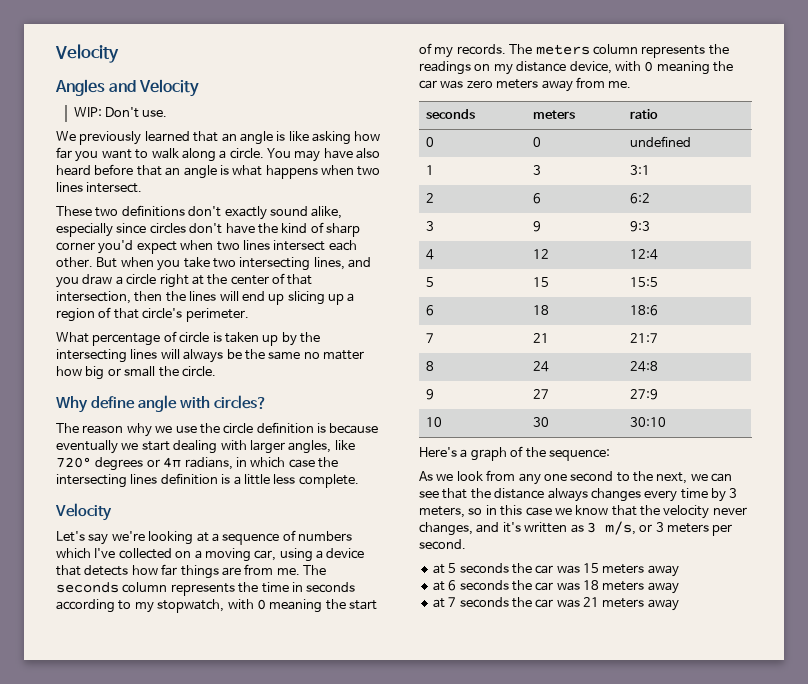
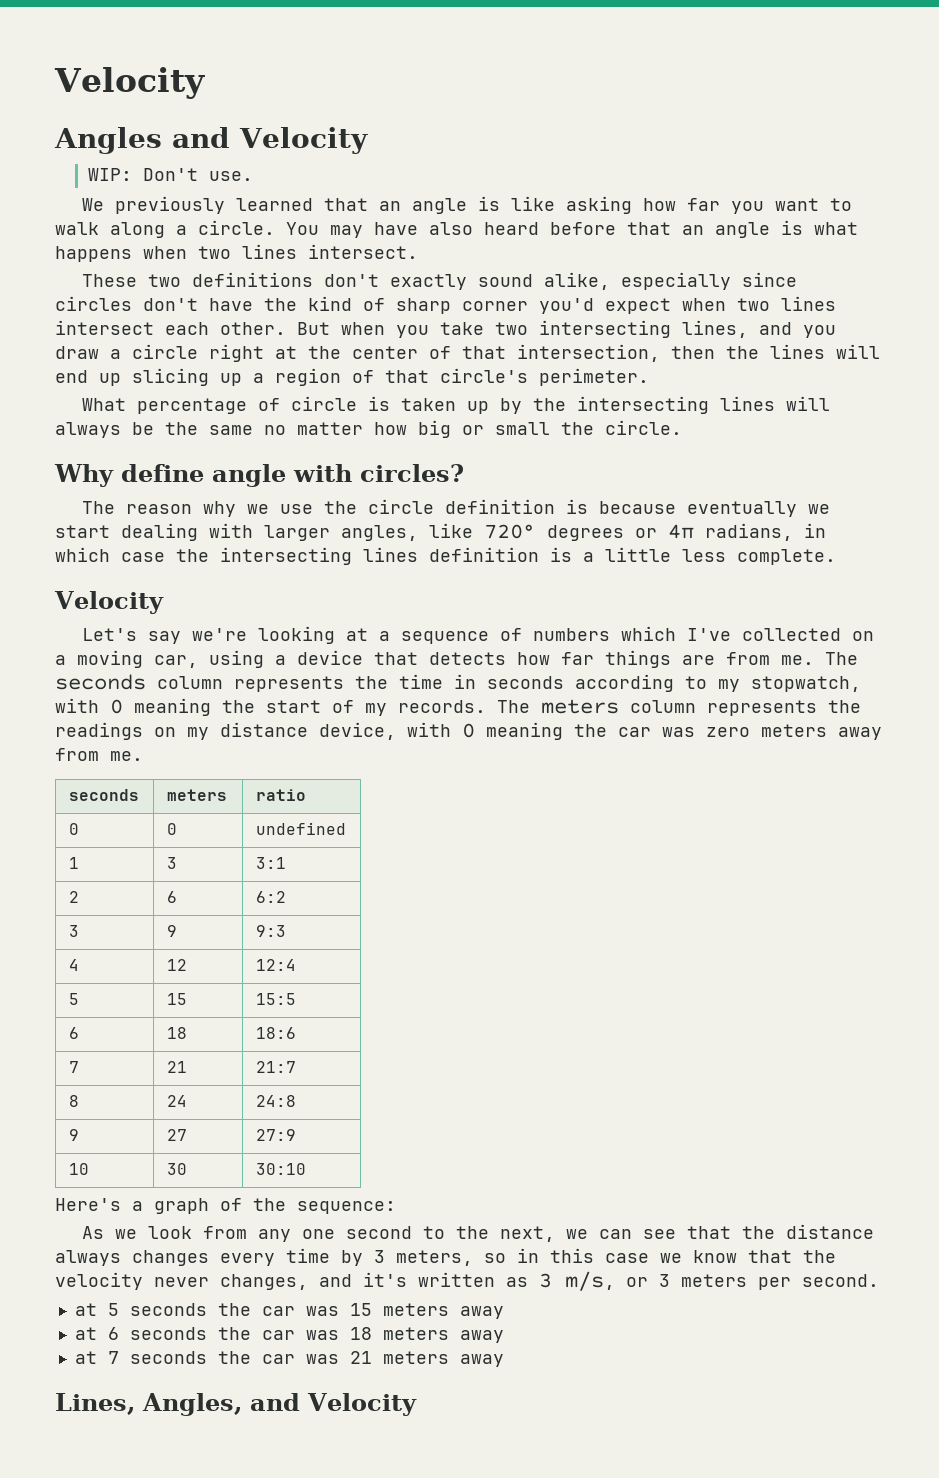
(679, 605) none -> [55,1393,417,1416] // Lines, Angles, and Velocity

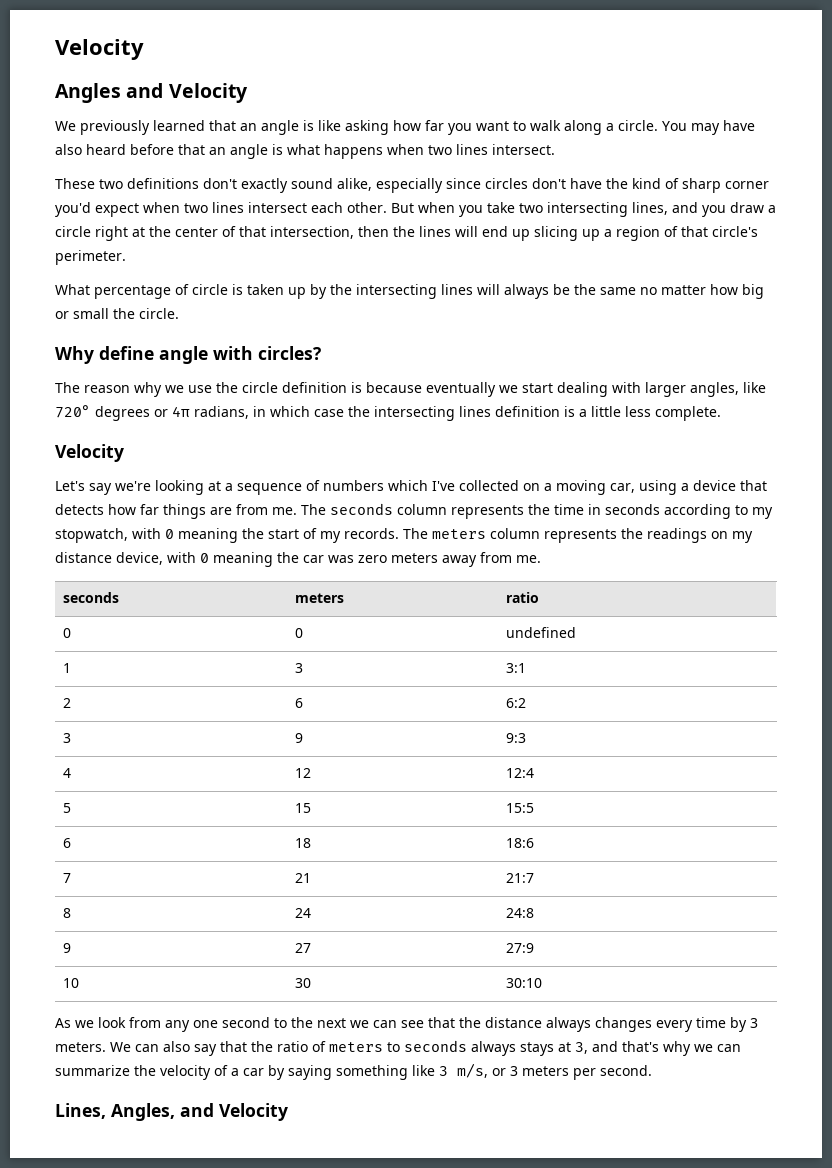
[87,168,253,181] // WIP: Don't use. -> (248, 93) none
[55,1198,396,1214] // Here's a graph of the sequence: -> (542, 983) none
[500,1226,556,1242] next, -> [317,1018,346,1028] next
[396,1248,836,1266] [55,1272,528,1290] meters, so in this case we know that the velocity never changes, and it's written as -> [55,1040,741,1056] [55,1065,435,1080] meters. We can also say that the ratio of meters to seconds always stays at 3, and that's why we can summarize the velocity of a car by saying something like
[74,1303,504,1319] [74,1327,504,1343] [74,1351,504,1367] // at 5 seconds the car was 15 meters away // at 6 seconds the car was 18 meters away // at 7 seconds the car was 21 meters away -> (652, 1070) none

